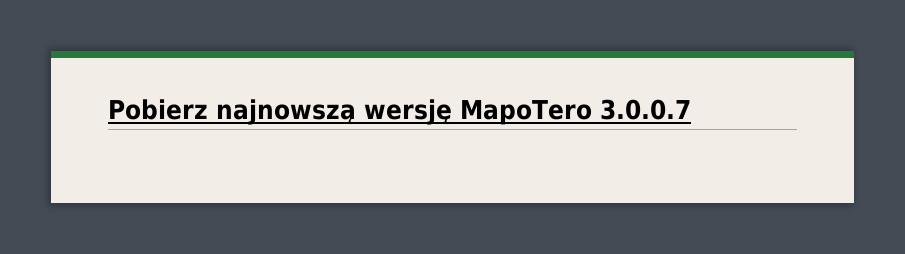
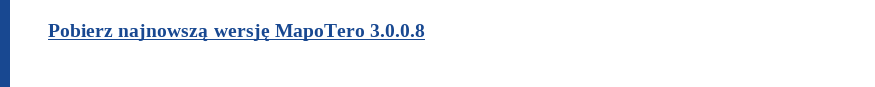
[599,99,691,120] 3.0.0.7 -> [370,24,426,37] 3.0.0.8

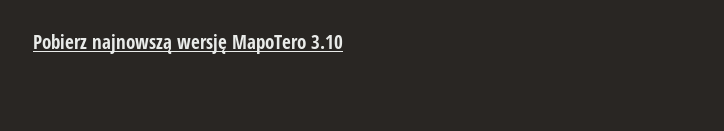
[370,24,426,37] 3.0.0.8 -> [311,35,343,49] 3.10

